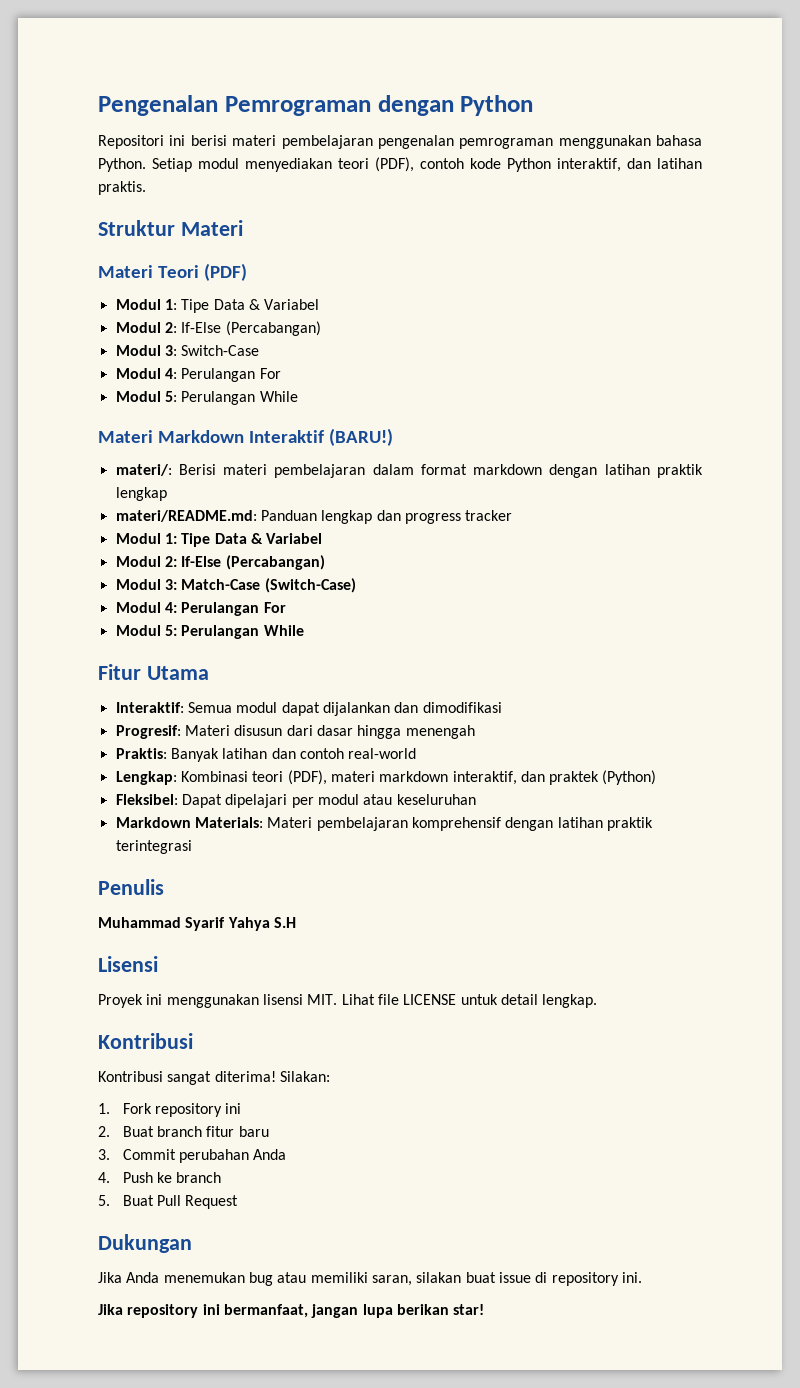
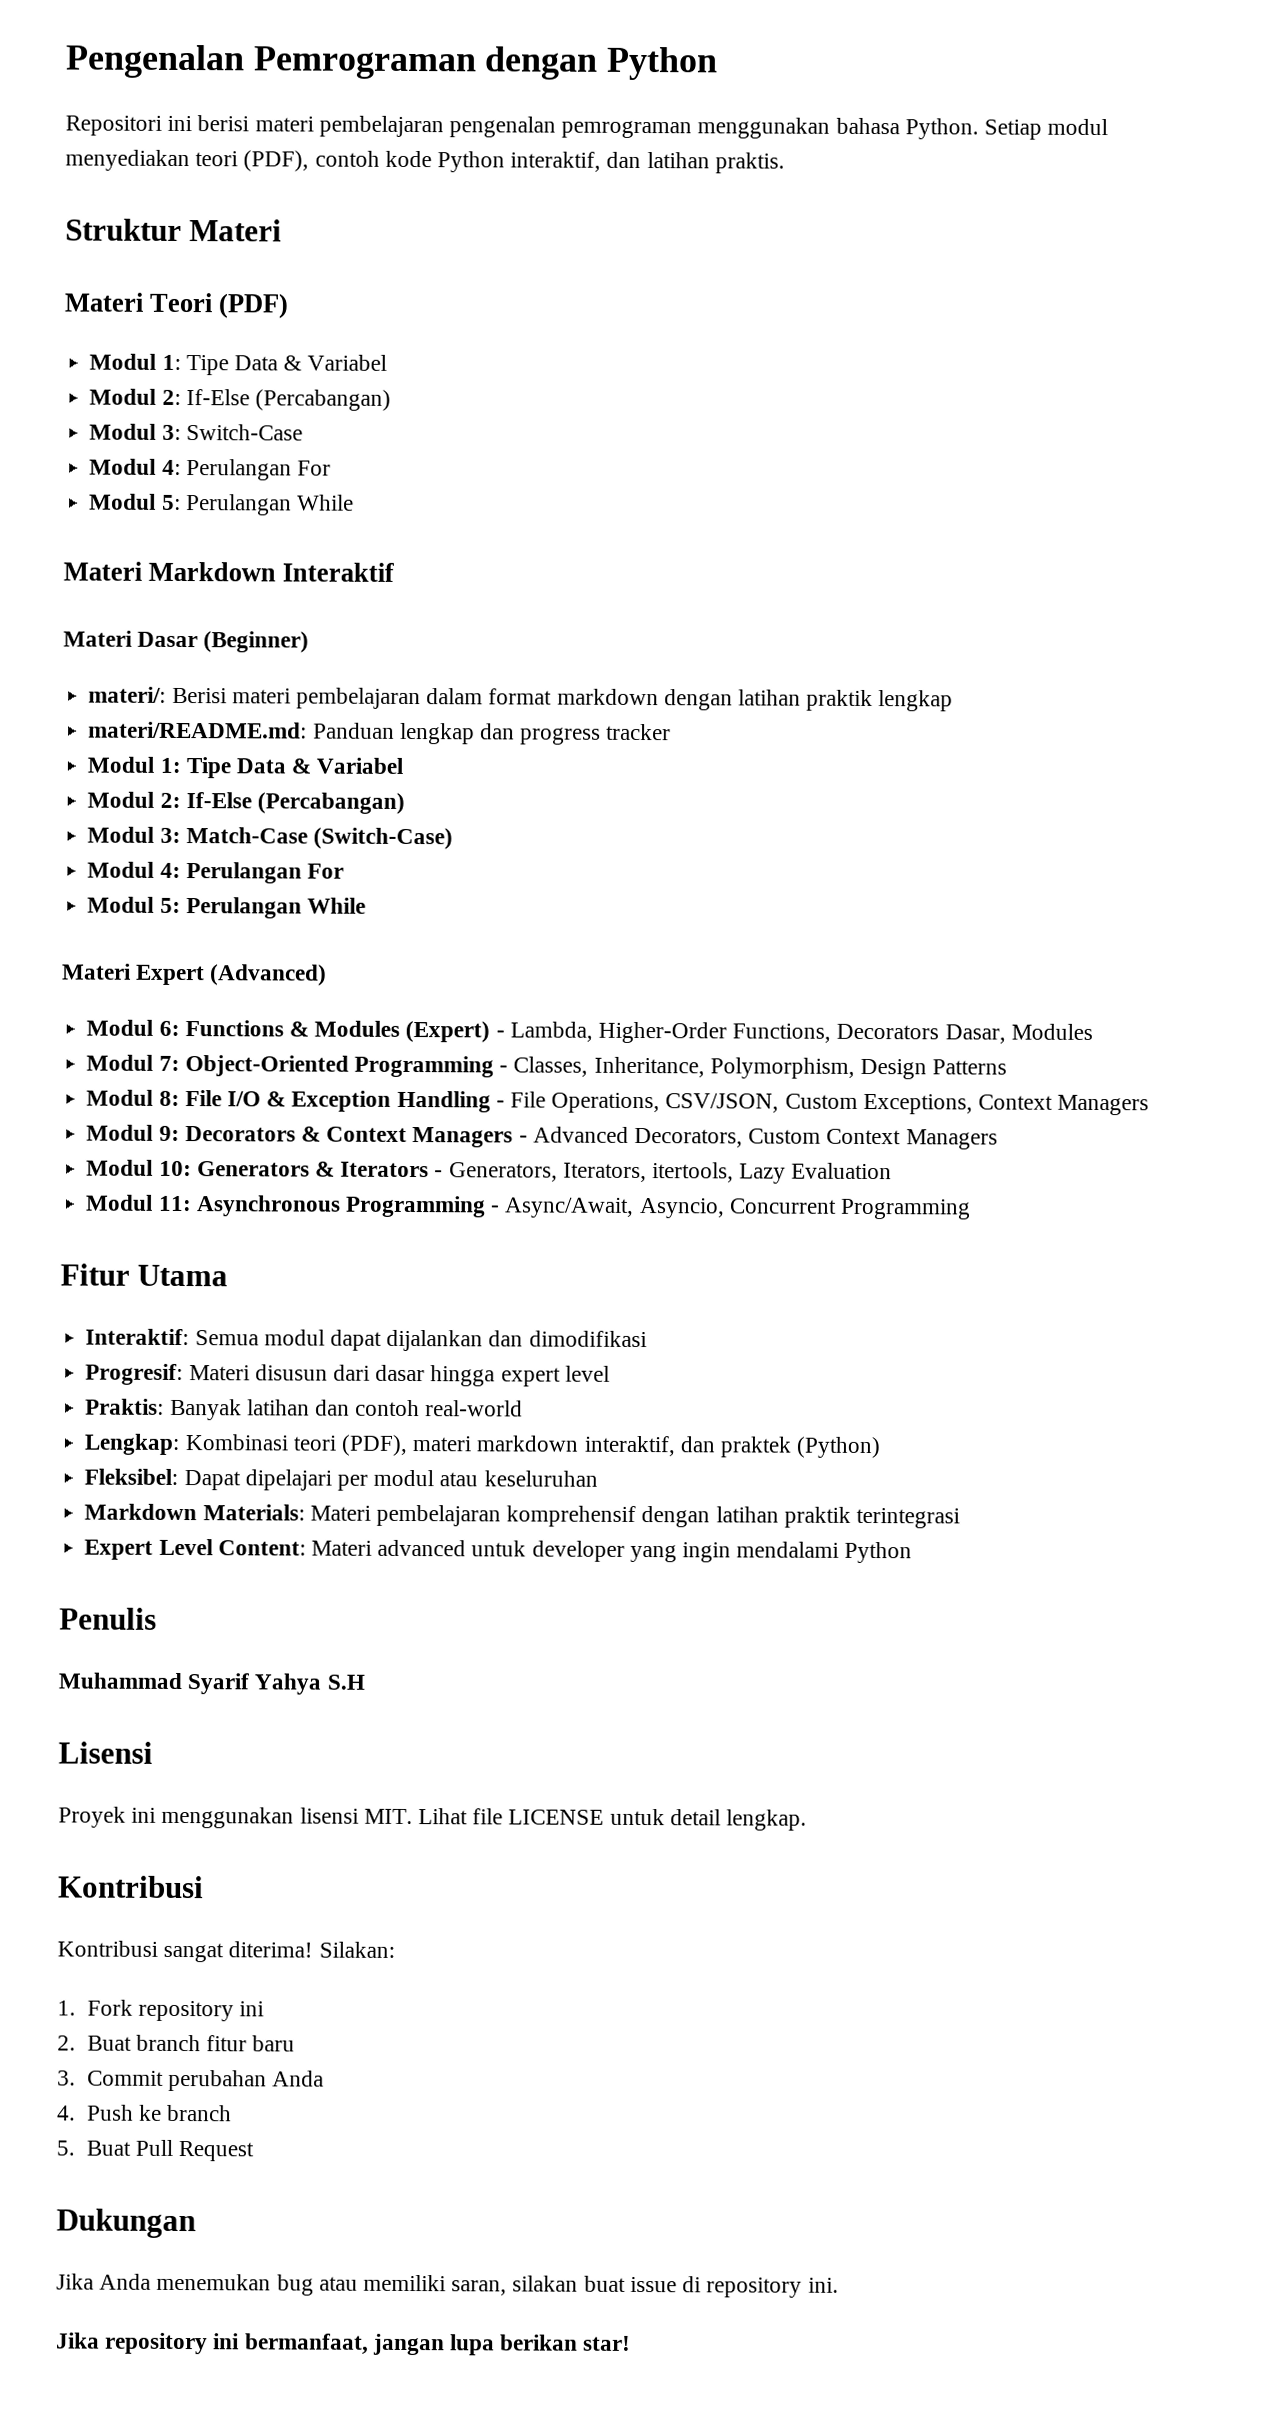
[328,428,393,446] (BARU!) -> [63,630,310,653] // Materi Dasar (Beginner)
(304, 630) none -> [62,963,328,986] [86,1019,1093,1044] [86,1054,1008,1080] [86,1089,1150,1116] [86,1124,998,1150] [86,1159,893,1184] [85,1194,971,1220] // Materi Expert (Advanced) // Modul 6: Functions & Modules (Expert) - Lambda, Higher-Order Functions, Decorators Dasar, Modules // Modul 7: Object-Oriented Programming - Classes, Inheritance, Polymorphism, Design Patterns // Modul 8: File I/O & Exception Handling - File Operations, CSV/JSON, Custom Exceptions, Context Managers // Modul 9: Decorators & Context Managers - Advanced Decorators, Custom Context Managers // Modul 10: Generators & Iterators - Generators, Iterators, itertools, Lazy Evaluation // Modul 11: Asynchronous Programming - Async/Await, Asyncio, Concurrent Programming
[405,725,475,739] menengah -> [500,1365,610,1387] expert level
(192, 847) none -> [84,1538,913,1564] // Expert Level Content: Materi advanced untuk developer yang ingin mendalami Python

